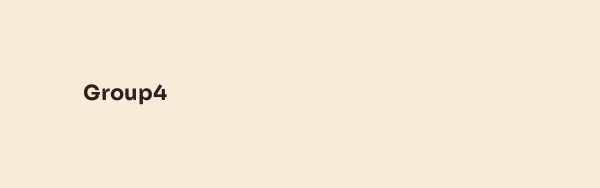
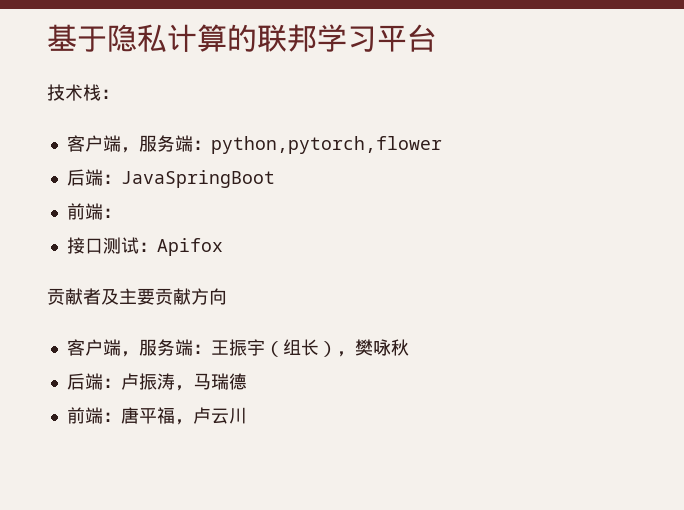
[83,84,167,105] Group4 -> [47,24,437,52] [47,84,119,101] [66,135,442,154] [66,169,275,188] [66,203,121,220] [66,237,223,256] [47,288,227,305] [66,339,409,357] [66,373,247,391] [66,407,247,425] 基于隐私计算的联邦学习平台 // 技术栈： // 客户端，服务端：python,pytorch,flower // 后端：JavaSpringBoot // 前端： // 接口测试：Apifox // 贡献者及主要贡献方向 // 客户端，服务端：王振宇（组长），樊咏秋 // 后端：卢振涛，马瑞德 // 前端：唐平福，卢云川

